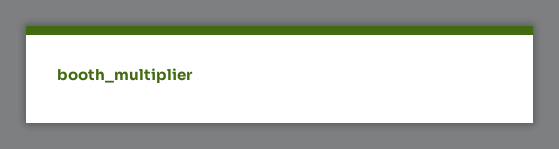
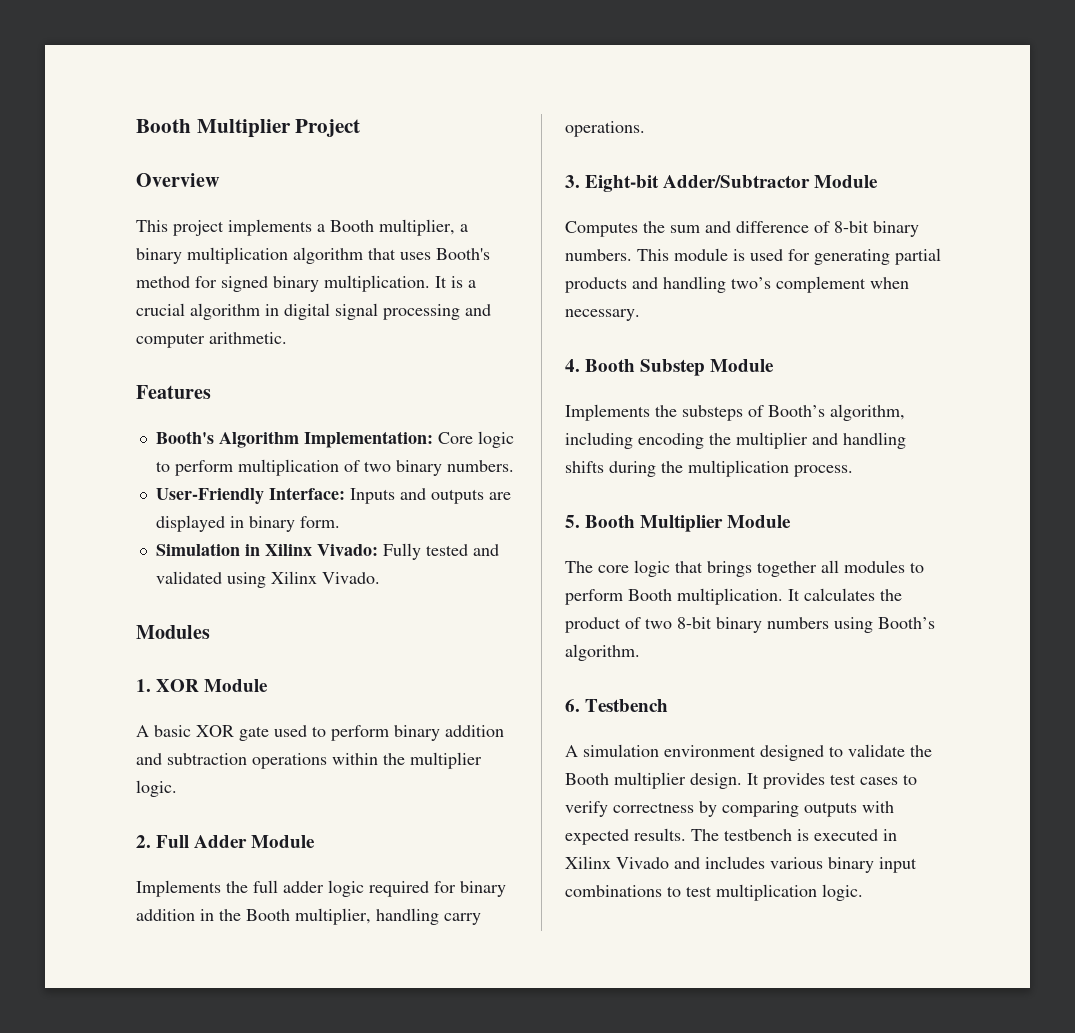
[57,68,193,83] booth_multiplier -> [136,119,361,138] [136,173,220,187] [136,219,468,236] [136,247,490,264] [136,275,476,292] [136,303,491,320] [136,332,287,348] [136,385,211,399] [155,431,514,448] [155,459,514,476] [155,487,511,504] [155,515,340,532] [155,543,499,560] [155,571,380,588] [136,625,210,639] [136,679,269,692] [136,725,504,741] [136,752,482,769] [136,780,177,797] [136,835,316,848] [136,880,506,897] [136,908,481,925] [565,121,645,137] [565,175,879,192] [565,221,919,237] [565,248,941,265] [565,276,909,293] [565,309,640,321] [565,359,775,376] [565,404,905,421] [565,432,906,449] [565,460,853,477] [565,515,792,532] [565,560,924,577] [565,588,902,605] [565,617,935,633] [565,644,640,661] [565,699,669,712] [565,744,932,761] [565,772,917,789] [565,801,894,817] [565,828,897,845] [565,856,917,873] [565,884,863,901] Booth Multiplier Project // Overview // This project implements a Booth multiplier, a binary multiplication algorithm that uses Booth's method for signed binary multiplication. It is a crucial algorithm in digital signal processing and computer arithmetic. // Features // Booth's Algorithm Implementation: Core logic to perform multiplication of two binary numbers. // User-Friendly Interface: Inputs and outputs are displayed in binary form. // Simulation in Xilinx Vivado: Fully tested and validated using Xilinx Vivado. // Modules // 1. XOR Module // A basic XOR gate used to perform binary addition and subtraction operations within the multiplier logic. // 2. Full Adder Module // Implements the full adder logic required for binary addition in the Booth multiplier, handling carry operations. // 3. Eight-bit Adder/Subtractor Module // Computes the sum and difference of 8-bit binary numbers. This module is used for generating partial products and handling two’s complement when necessary. // 4. Booth Substep Module // Implements the substeps of Booth’s algorithm, including encoding the multiplier and handling shifts during the multiplication process. // 5. Booth Multiplier Module // The core logic that brings together all modules to perform Booth multiplication. It calculates the product of two 8-bit binary numbers using Booth’s algorithm. // 6. Testbench // A simulation environment designed to validate the Booth multiplier design. It provides test cases to verify correctness by comparing outputs with expected results. The testbench is executed in Xilinx Vivado and includes various binary input combinations to test multiplication logic.

